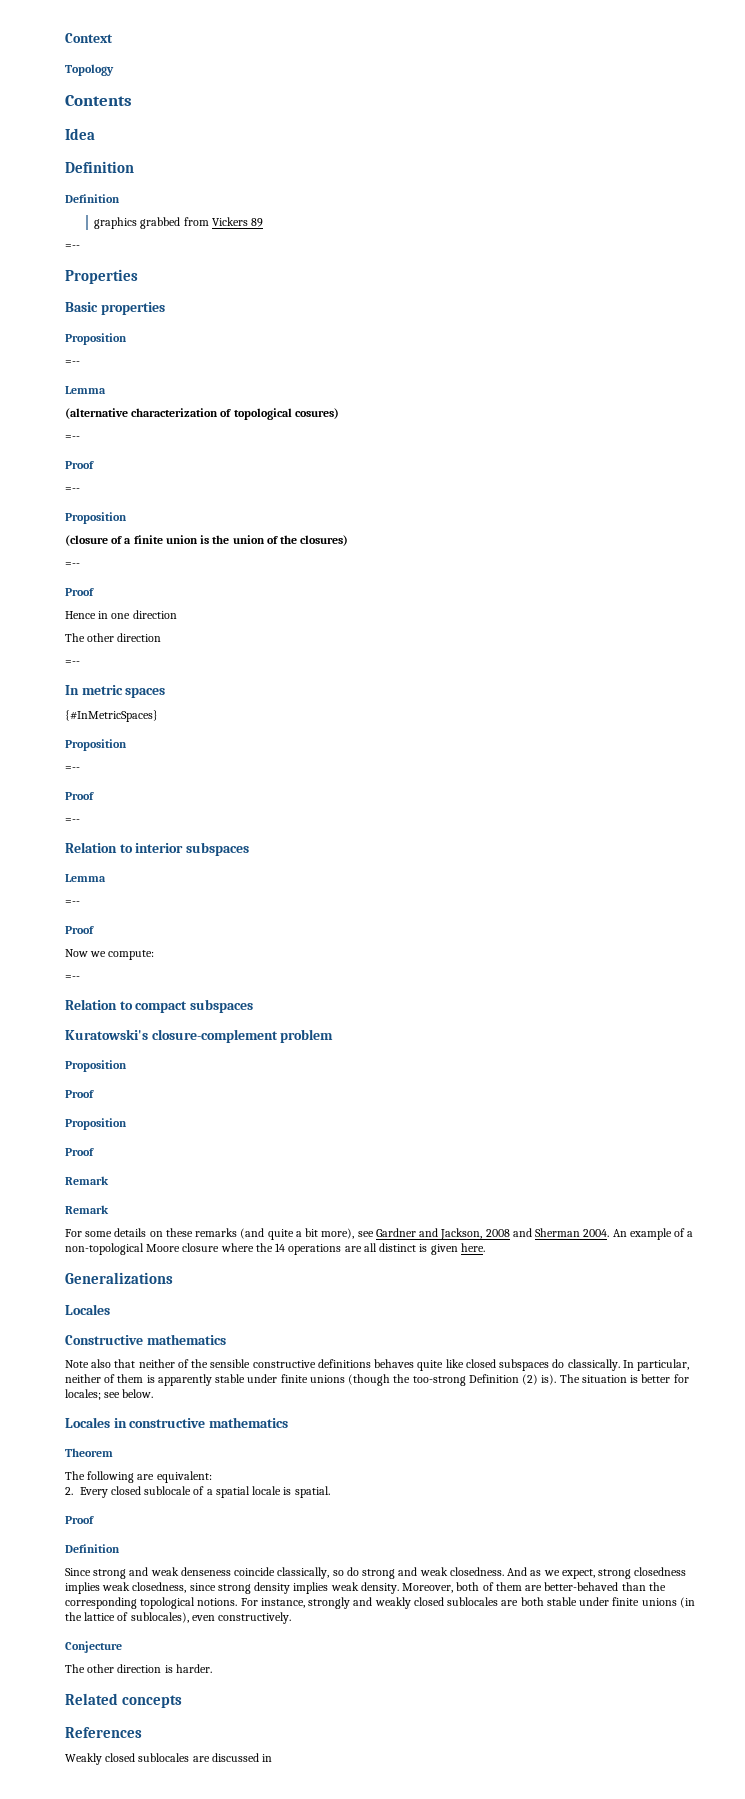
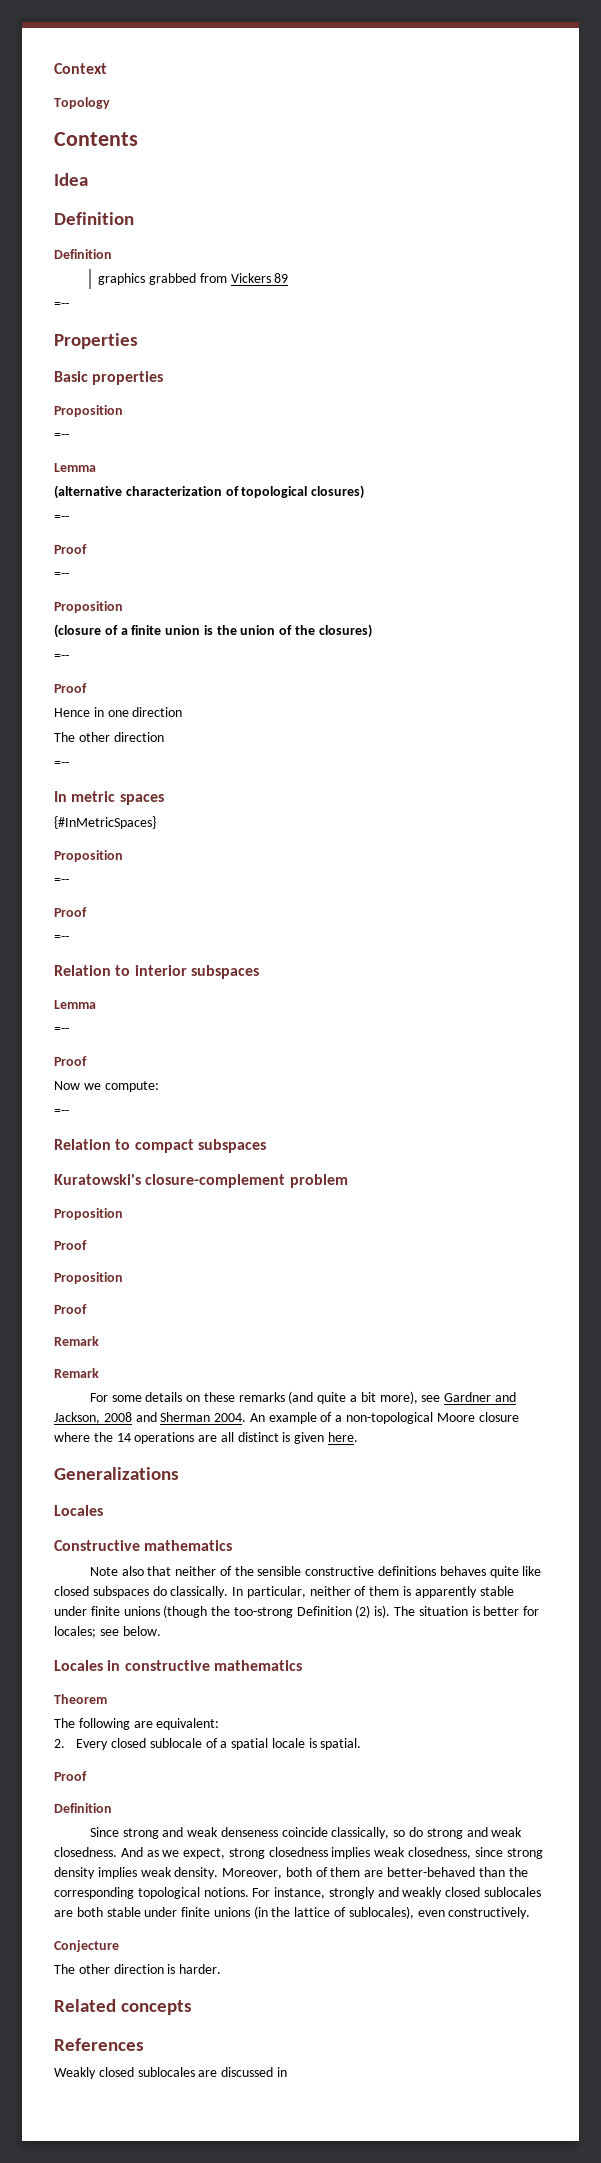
[294,408,339,419] cosures) -> [311,485,365,499] closures)

